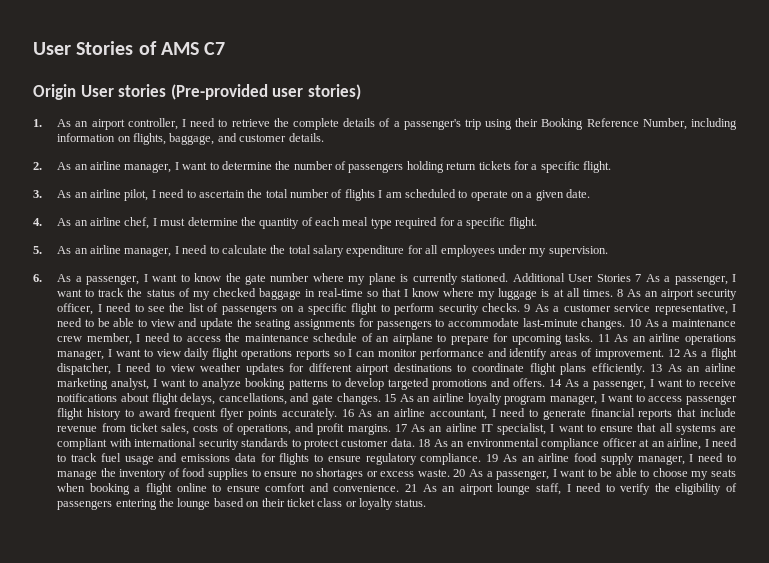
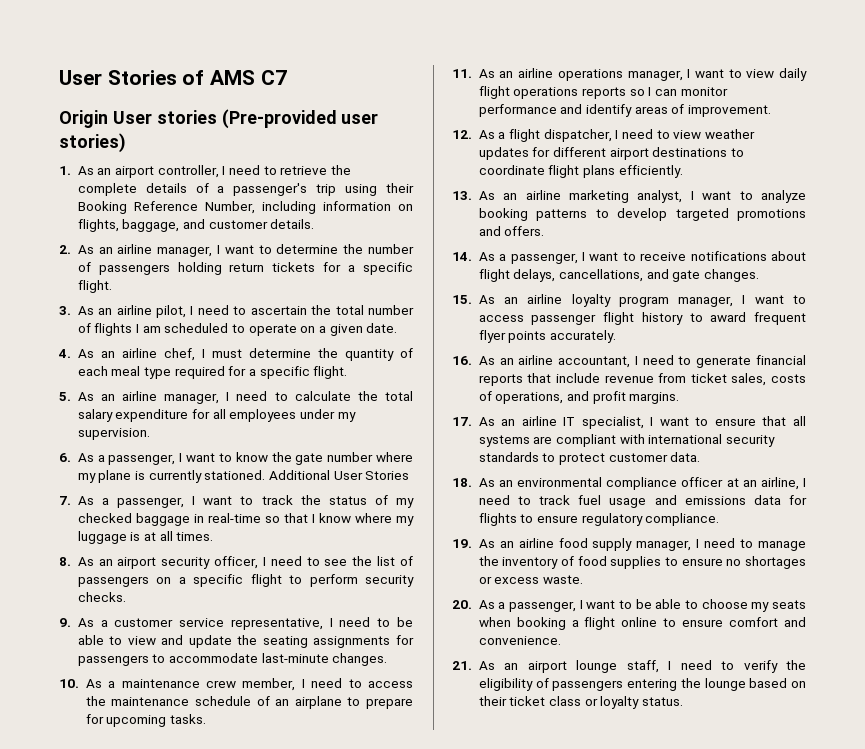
[635,274,642,282] 7 -> [59,496,71,505] // 7.
[616,289,623,297] 8 -> [59,557,71,566] // 8.
[524,304,531,312] 9 -> [59,618,71,627] // 9.
[628,319,641,327] 10 -> [59,679,79,688] // 10.
[597,334,610,342] 11 -> [452,69,472,78] // 11.
[667,349,680,357] 12 -> [452,130,472,139] // 12.
[650,364,663,372] 13 -> [452,191,472,200] // 13.
[548,379,562,387] 14 -> [452,252,472,261] // 14.
[384,394,397,402] 15 -> [452,295,472,304] // 15.
[341,409,354,417] 16 -> [452,356,472,365] // 16.
[394,424,407,432] 17 -> [452,417,472,426] // 17.
[418,439,431,447] 18 -> [452,478,472,487] // 18.
[486,454,499,462] 19 -> [452,539,472,548] // 19.
[453,469,466,477] 20 -> [452,600,472,609] // 20.
[405,484,418,492] 21 -> [452,661,472,670] // 21.

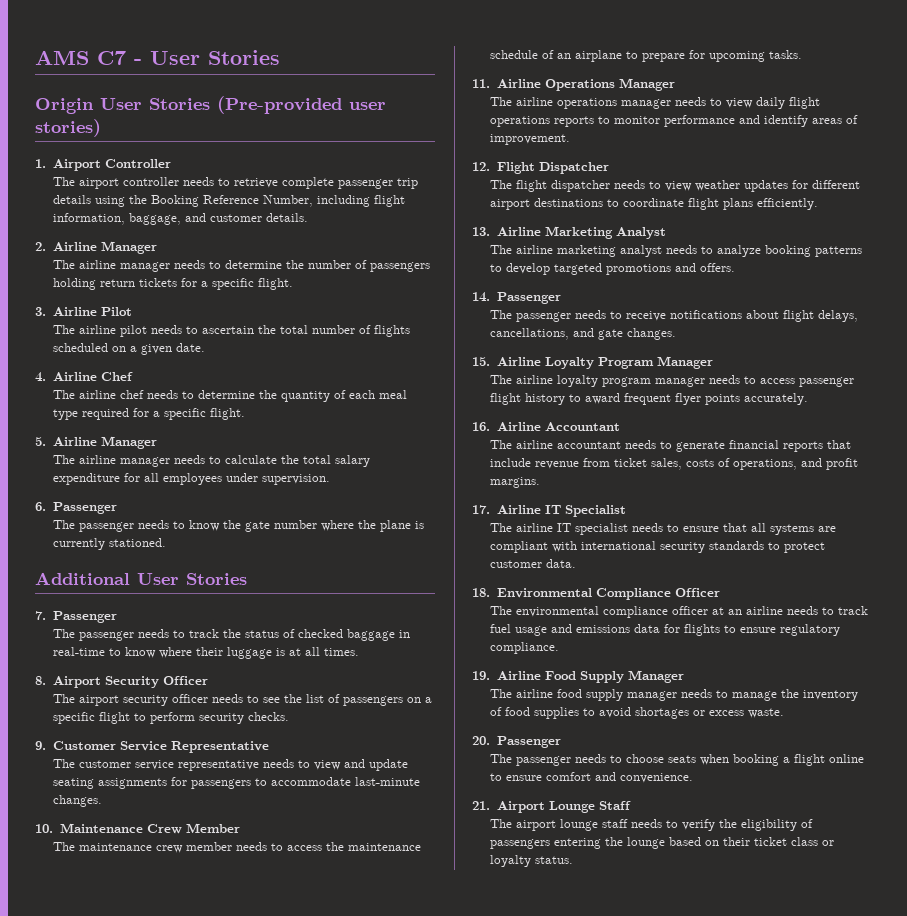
[59,70,287,85] User Stories of AMS C7 -> [35,50,280,65] AMS C7 - User Stories
[156,110,217,124] stories -> [149,98,210,110] Stories
[77,165,351,178] [77,183,415,196] As an airport controller, I need to retrieve the complete details of a passenger's trip using their -> [52,159,171,171] [52,177,418,189] [52,195,147,207] Airport Controller // The airport controller needs to retrieve complete passenger trip details using the
[322,201,413,211] [77,219,119,232] information on flights, -> [373,195,405,207] [52,213,125,225] flight information,
[77,244,254,257] As an airline manager, I want -> [52,241,157,254] [52,260,205,272] Airline Manager // The airline manager needs
[77,305,229,318] As an airline pilot, I need -> [52,307,132,316] [52,325,182,337] Airline Pilot // The airline pilot needs
[136,323,297,336] I am scheduled to operate -> [52,343,108,352] scheduled
[77,348,242,361] As an airline chef, I must -> [52,372,133,381] [52,390,194,399] Airline Chef // The airline chef needs to
[77,391,268,404] As an airline manager, I need -> [52,436,157,449] [52,455,205,467] Airline Manager // The airline manager needs
[337,412,356,422] my -> (258, 477) none
[77,453,216,465] As a passenger, I want -> [52,502,117,514] [52,520,169,532] Passenger // The passenger needs
[77,473,96,483] my -> [357,520,376,529] the
(266, 475) none -> (166, 542) //
[77,496,233,508] As a passenger, I want -> [52,611,117,623] [52,629,169,641] Passenger // The passenger needs
[396,498,414,508] my -> (295, 633) none
[264,513,315,523] so that I -> [108,648,121,656] to
[395,516,414,526] my -> [195,647,223,656] their
[77,556,302,569] As an airport security officer, I need -> [52,676,208,688] [52,694,243,706] Airport Security Officer // The airport security officer needs
[77,617,413,630] [77,635,104,645] As a customer service representative, I need to be able -> [52,741,269,753] [52,759,294,771] Customer Service Representative // The customer service representative needs
[237,635,258,645] the -> (408, 765) none
[85,678,343,691] As a maintenance crew member, I need -> [59,823,240,834] [52,842,267,853] Maintenance Crew Member // The maintenance crew member needs
[478,68,724,81] As an airline operations manager, I want -> [496,78,675,91] [489,97,706,109] Airline Operations Manager // The airline operations manager needs
[629,87,677,96] so I can -> [597,116,610,124] to
[478,129,653,142] As a flight dispatcher, I need -> [496,162,609,174] [489,180,645,192] Flight Dispatcher // The flight dispatcher needs
[478,190,732,203] As an airline marketing analyst, I want -> [496,226,666,239] [489,245,697,257] Airline Marketing Analyst // The airline marketing analyst needs
[478,252,619,264] As a passenger, I want -> [496,292,561,304] [489,310,606,322] Passenger // The passenger needs
[478,294,784,307] As an airline loyalty program manager, I want -> [496,356,713,369] [489,375,740,387] Airline Loyalty Program Manager // The airline loyalty program manager needs
[478,355,674,368] As an airline accountant, I need -> [496,422,620,431] [489,440,656,449] Airline Accountant // The airline accountant needs
[478,416,689,429] As an airline IT specialist, I want -> [496,505,626,517] [489,523,663,535] Airline IT Specialist // The airline IT specialist needs
[478,478,513,487] As an -> [496,588,720,600] [489,606,512,615] Environmental Compliance Officer // The
[760,477,806,490] [478,495,510,505] airline, I need -> [745,606,818,615] airline needs
[478,538,736,551] As an airline food supply manager, I need -> [496,670,684,683] [489,689,712,701] Airline Food Supply Manager // The airline food supply manager needs
[681,558,742,566] ensure no -> [598,707,631,718] avoid
[478,599,682,612] As a passenger, I want to be able -> [496,736,561,748] [489,754,606,766] Passenger // The passenger needs
[751,602,770,612] my -> (664, 758) none
[478,660,712,673] As an airport lounge staff, I need -> [496,801,631,813] [489,819,662,831] Airport Lounge Staff // The airport lounge staff needs

